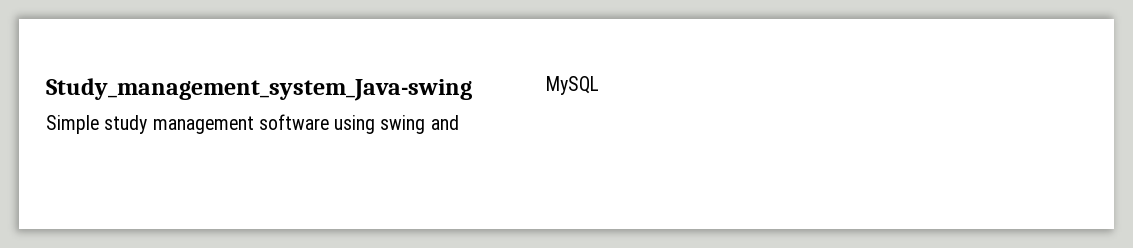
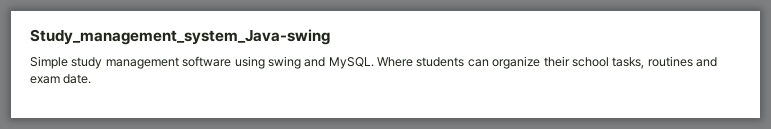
[546,76,599,95] MySQL -> [328,56,717,69] [30,74,92,84] MySQL. Where students can organize their school tasks, routines and exam date.

